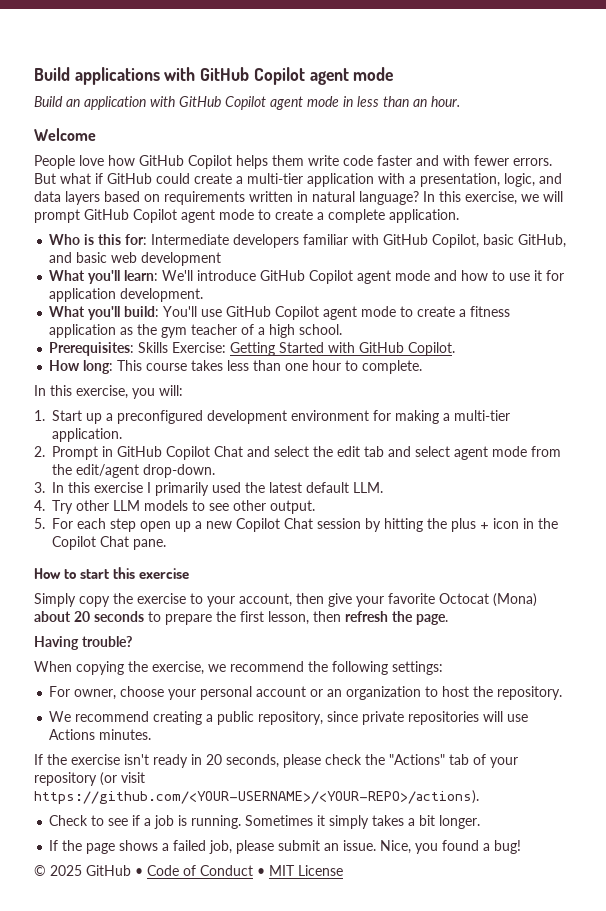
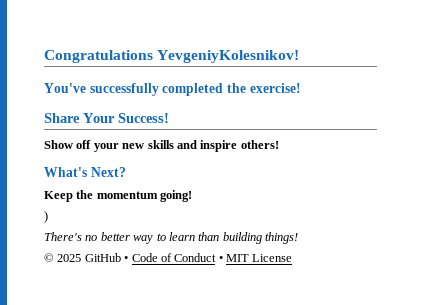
[34,67,394,85] [34,96,460,110] [34,128,96,141] [34,155,552,169] [34,173,562,187] [34,191,563,205] [34,209,459,223] [49,234,567,248] [49,252,222,266] [49,270,565,284] [49,288,204,302] [49,306,511,320] [49,324,343,338] [49,342,456,356] [49,360,423,374] [34,385,183,399] [34,410,511,424] [52,428,123,442] [34,446,562,460] [52,464,216,478] [34,482,384,496] [34,500,316,514] [34,518,559,532] [52,536,167,550] [34,567,190,579] [34,593,537,607] [34,611,448,625] [34,636,132,650] [34,661,443,675] [49,686,563,700] [49,711,529,725] [49,729,152,740] [34,754,518,768] [34,772,145,786] [34,790,479,804] [49,815,481,829] [49,840,522,854] Build applications with GitHub Copilot agent mode // Build an application with GitHub Copilot agent mode in less than an hour. // Welcome // People love how GitHub Copilot helps them write code faster and with fewer errors. But what if GitHub could create a multi-tier application with a presentation, logic, and data layers based on requirements written in natural language? In this exercise, we will prompt GitHub Copilot agent mode to create a complete application. // Who is this for: Intermediate developers familiar with GitHub Copilot, basic GitHub, and basic web development // What you'll learn: We'll introduce GitHub Copilot agent mode and how to use it for application development. // What you'll build: You'll use GitHub Copilot agent mode to create a fitness application as the gym teacher of a high school. // Prerequisites: Skills Exercise: Getting Started with GitHub Copilot. // How long: This course takes less than one hour to complete. // In this exercise, you will: // 1. Start up a preconfigured development environment for making a multi-tier application. // 2. Prompt in GitHub Copilot Chat and select the edit tab and select agent mode from the edit/agent drop-down. // 3. In this exercise I primarily used the latest default LLM. // 4. Try other LLM models to see other output. // 5. For each step open up a new Copilot Chat session by hitting the plus + icon in the Copilot Chat pane. // How to start this exercise // Simply copy the exercise to your account, then give your favorite Octocat (Mona) about 20 seconds to prepare the first lesson, then refresh the page. // Having trouble? // When copying the exercise, we recommend the following settings: // For owner, choose your personal account or an organization to host the repository. // We recommend creating a public repository, since private repositories will use Actions minutes. // If the exercise isn't ready in 20 seconds, please check the "Actions" tab of your repository (or visit https://github.com/<YOUR-USERNAME>/<YOUR-REPO>/actions). // Check to see if a job is running. Sometimes it simply takes a bit longer. // If the page shows a failed job, please submit an issue. Nice, you found a bug! -> [44,50,300,63] [44,83,301,96] [44,113,169,123] [44,140,279,152] [44,167,126,177] [44,190,193,202] [44,211,48,223] [44,232,298,244] Congratulations YevgeniyKolesnikov! // You've successfully completed the exercise! // Share Your Success! // Show off your new skills and inspire others! // What's Next? // Keep the momentum going! // ) // There's no better way to learn than building things!

